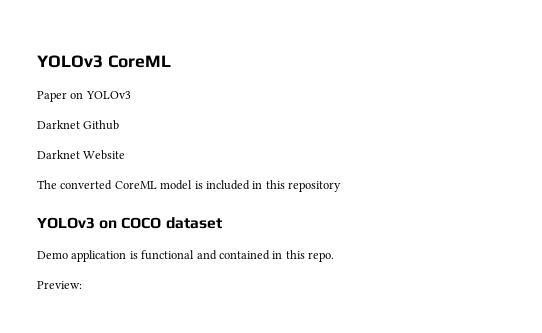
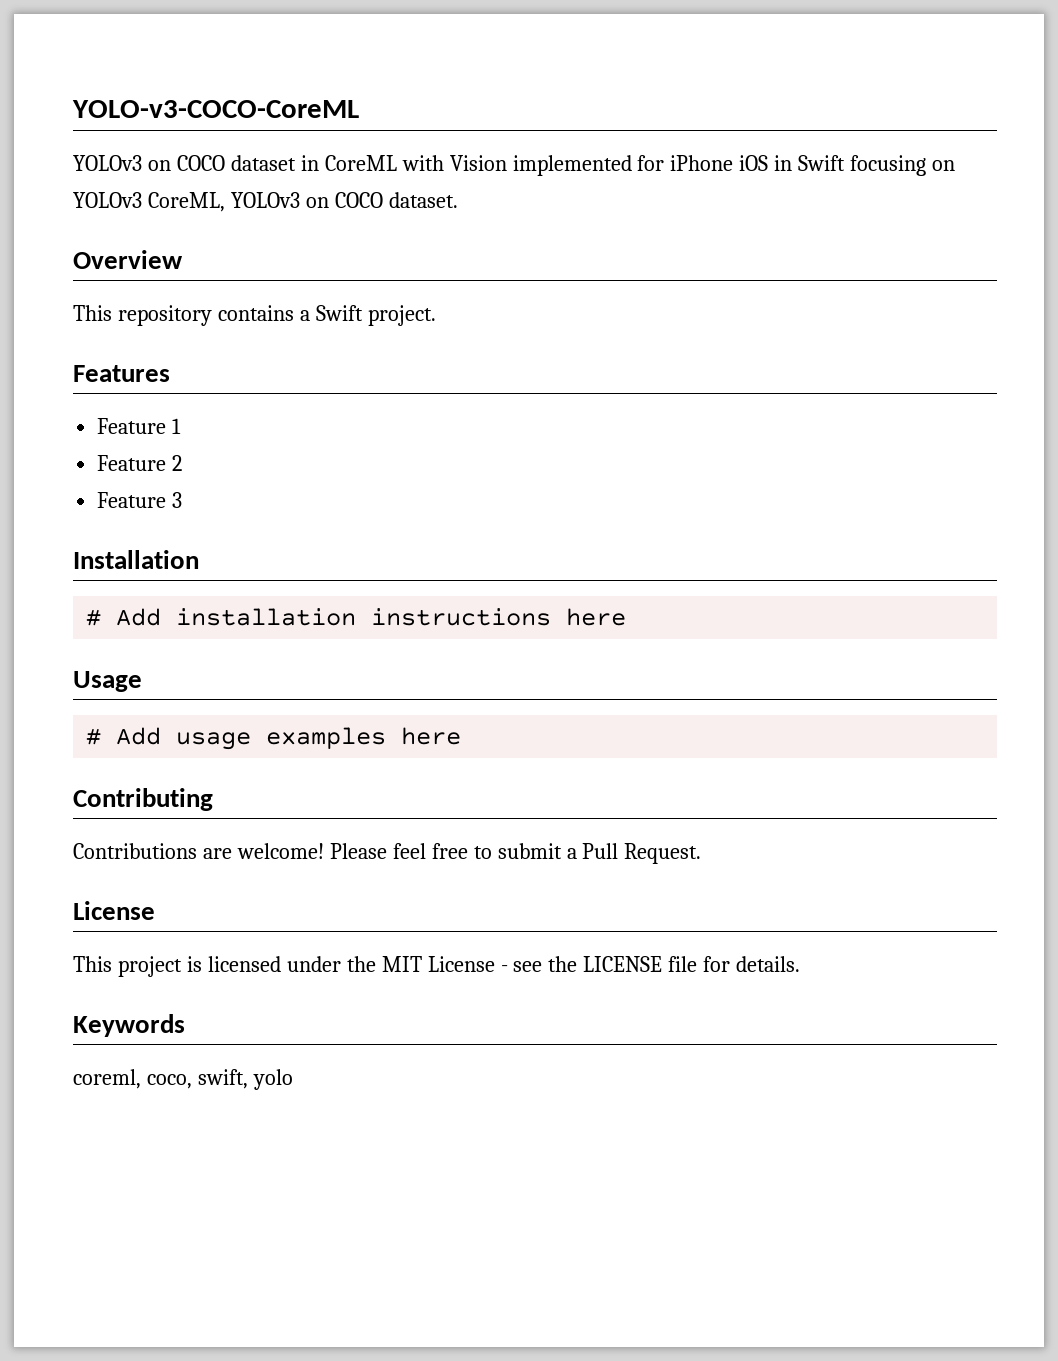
[37,55,171,68] [37,91,131,102] [37,120,120,130] [37,150,126,160] [37,180,341,192] [37,217,222,229] [37,250,334,262] [37,281,82,289] YOLOv3 CoreML // Paper on YOLOv3 // Darknet Github // Darknet Website // The converted CoreML model is included in this repository // YOLOv3 on COCO dataset // Demo application is functional and contained in this repo. // Preview: -> [72,100,359,118] [73,155,956,176] [73,192,458,212] [73,250,183,269] [73,305,436,326] [73,365,170,382] [97,418,182,434] [97,455,183,471] [97,492,183,508] [73,550,199,569] [86,608,627,626] [73,671,142,692] [86,727,462,750] [73,788,213,811] [73,843,702,864] [73,901,155,920] [73,956,801,977] [73,1014,185,1037] [73,1069,293,1090] YOLO-v3-COCO-CoreML // YOLOv3 on COCO dataset in CoreML with Vision implemented for iPhone iOS in Swift focusing on YOLOv3 CoreML, YOLOv3 on COCO dataset. // Overview // This repository contains a Swift project. // Features // Feature 1 // Feature 2 // Feature 3 // Installation // # Add installation instructions here // Usage // # Add usage examples here // Contributing // Contributions are welcome! Please feel free to submit a Pull Request. // License // This project is licensed under the MIT License - see the LICENSE file for details. // Keywords // coreml, coco, swift, yolo

